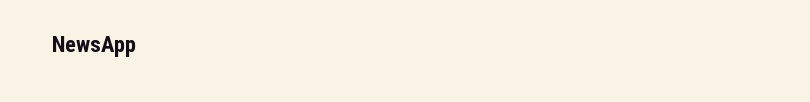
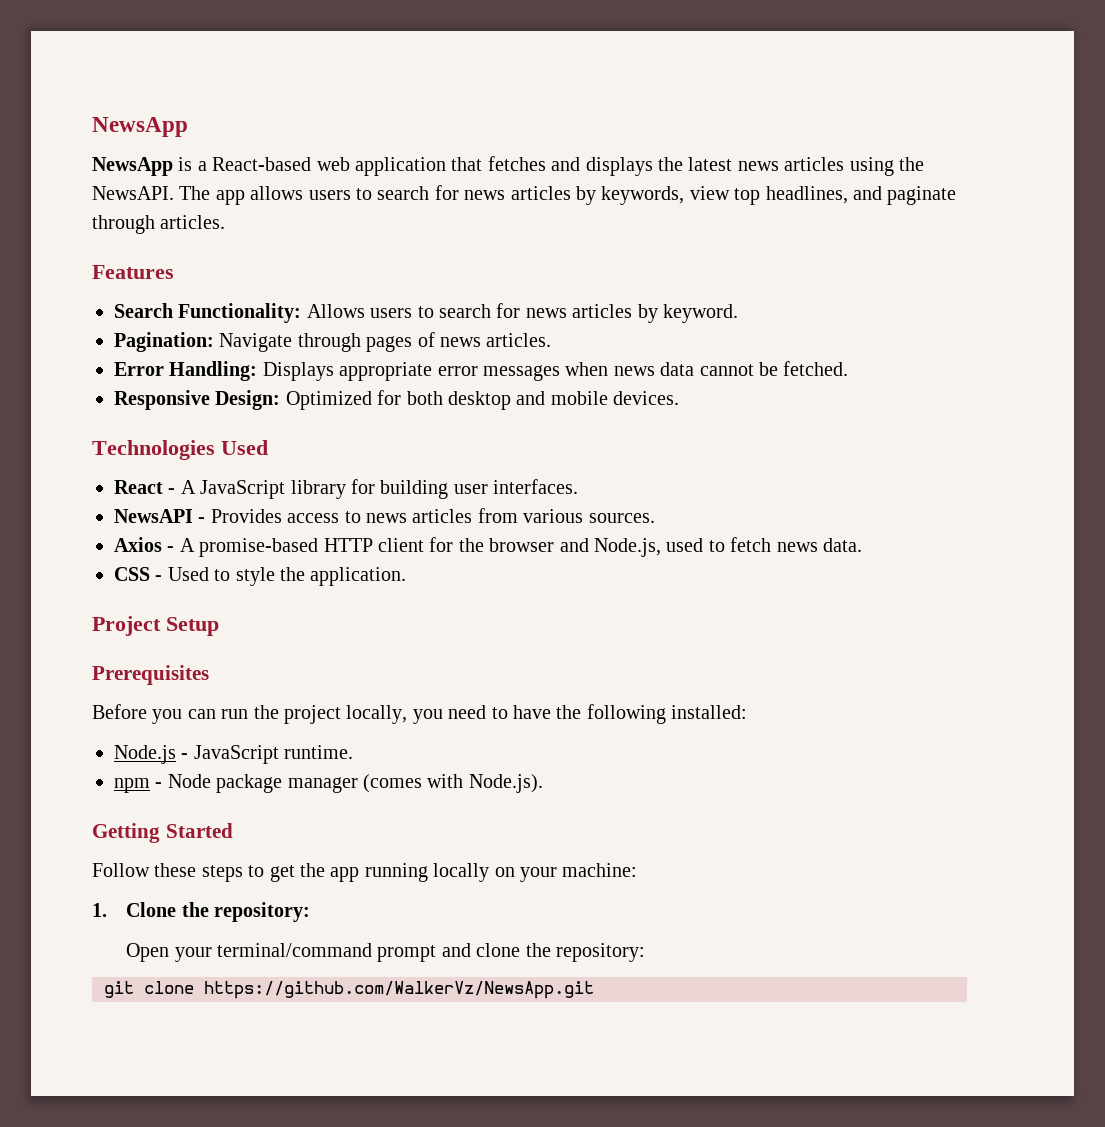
[52,36,136,57] NewsApp -> [92,117,188,137] [92,156,924,176] [92,185,957,205] [92,215,226,234] [92,265,174,279] [114,303,738,323] [114,332,552,352] [114,361,849,381] [114,390,680,410] [92,440,268,460] [114,479,579,499] [114,508,655,523] [114,537,862,557] [114,567,407,586] [92,616,219,636] [92,665,209,685] [92,704,748,724] [114,745,354,764] [114,774,543,793] [92,823,233,843] [92,863,638,882] [92,902,310,922] [126,943,645,962] [104,981,594,999] NewsApp // NewsApp is a React-based web application that fetches and displays the latest news articles using the NewsAPI. The app allows users to search for news articles by keywords, view top headlines, and paginate through articles. // Features // Search Functionality: Allows users to search for news articles by keyword. // Pagination: Navigate through pages of news articles. // Error Handling: Displays appropriate error messages when news data cannot be fetched. // Responsive Design: Optimized for both desktop and mobile devices. // Technologies Used // React - A JavaScript library for building user interfaces. // NewsAPI - Provides access to news articles from various sources. // Axios - A promise-based HTTP client for the browser and Node.js, used to fetch news data. // CSS - Used to style the application. // Project Setup // Prerequisites // Before you can run the project locally, you need to have the following installed: // Node.js - JavaScript runtime. // npm - Node package manager (comes with Node.js). // Getting Started // Follow these steps to get the app running locally on your machine: // 1. Clone the repository: // Open your terminal/command prompt and clone the repository: // git clone https://github.com/WalkerVz/NewsApp.git

